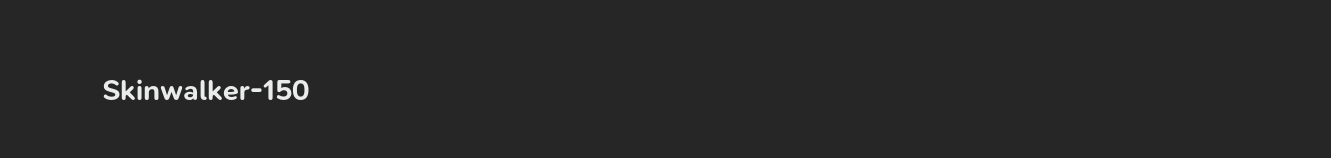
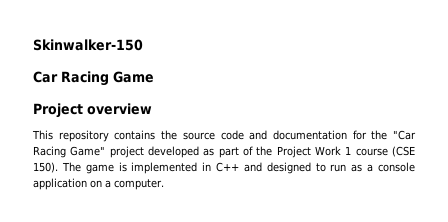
(309, 90) none -> [33,71,154,86] [33,103,152,118] [32,130,416,142] [33,146,415,158] [33,162,416,174] [33,178,164,190] // Car Racing Game // Project overview // This repository contains the source code and documentation for the "Car Racing Game" project developed as part of the Project Work 1 course (CSE 150). The game is implemented in C++ and designed to run as a console application on a computer.

